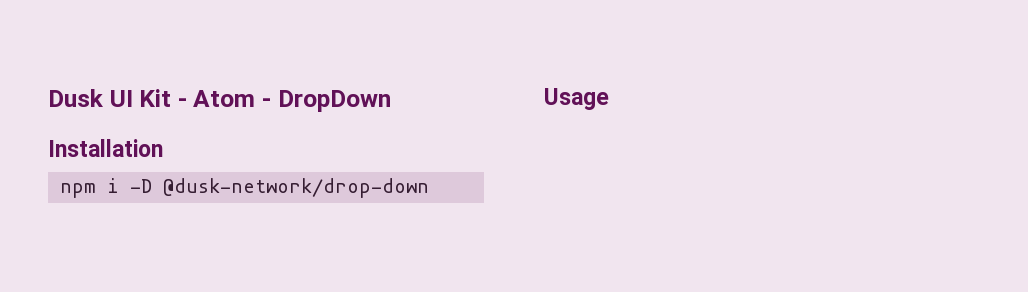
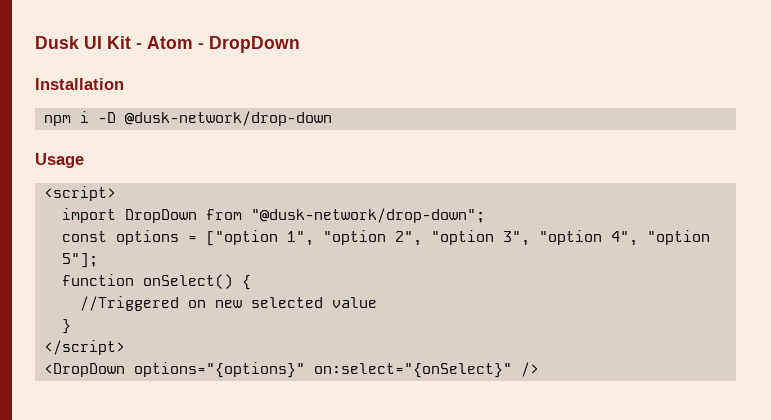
(609, 99) none -> [44,186,116,201] [62,208,485,223] [62,230,710,246] [62,253,98,268] [62,274,251,290] [80,296,377,311] [62,319,71,334] [44,340,125,355] [44,362,539,378] // <script> // import DropDown from "@dusk-network/drop-down"; // const options = ["option 1", "option 2", "option 3", "option 4", "option 5"]; // function onSelect() { // //Triggered on new selected value // } // </script> // <DropDown options="{options}" on:select="{onSelect}" />

